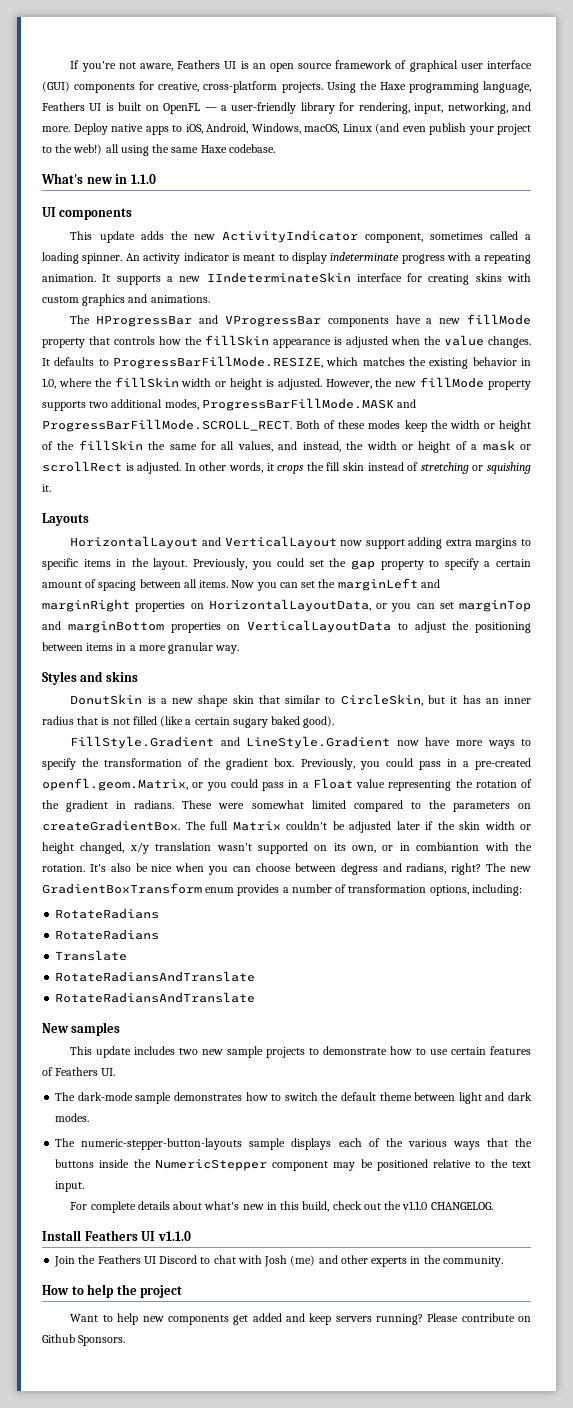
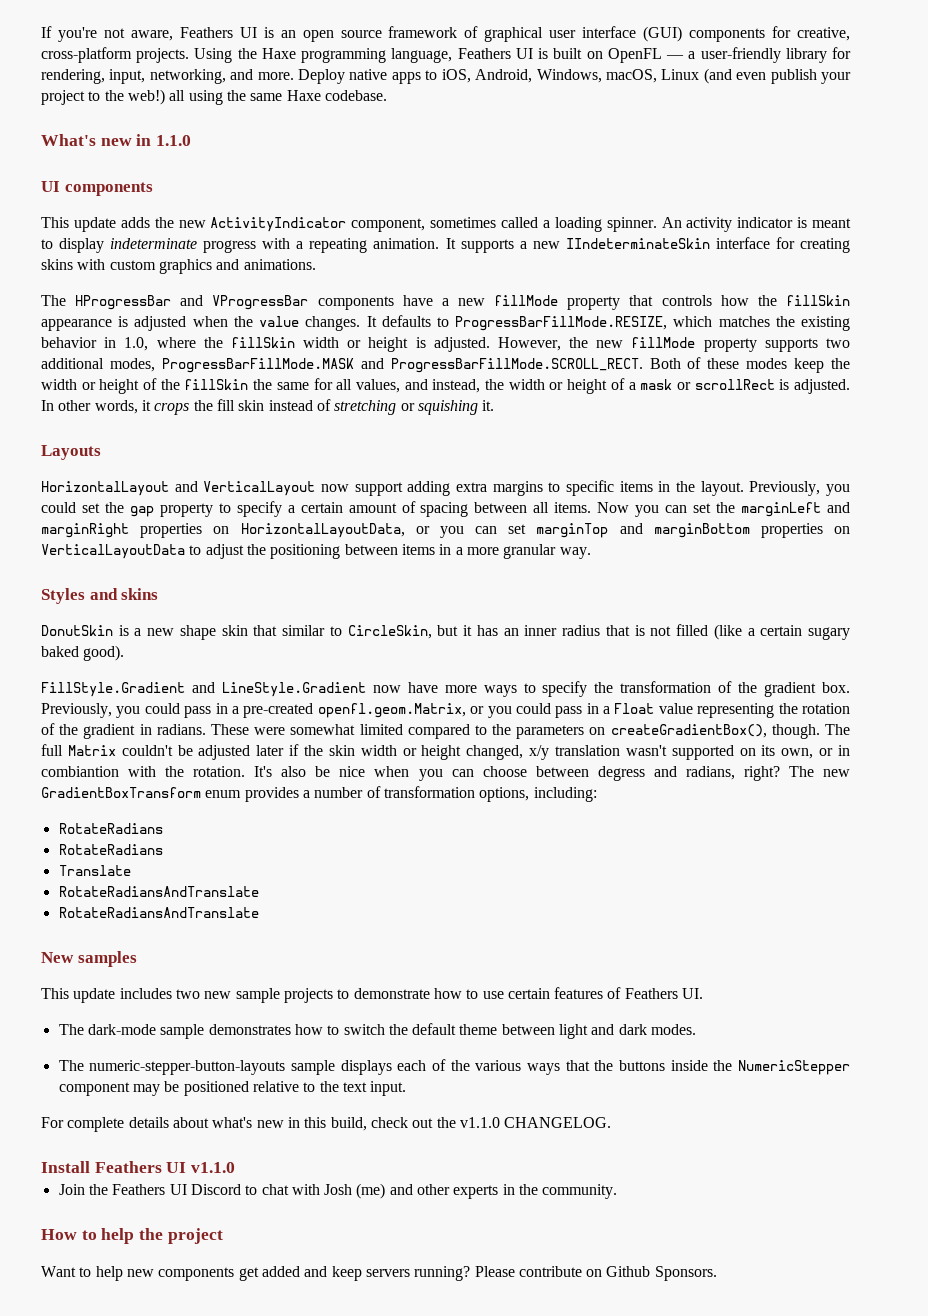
[42,820,180,831] createGradientBox. -> [610,724,820,739] createGradientBox(), though.

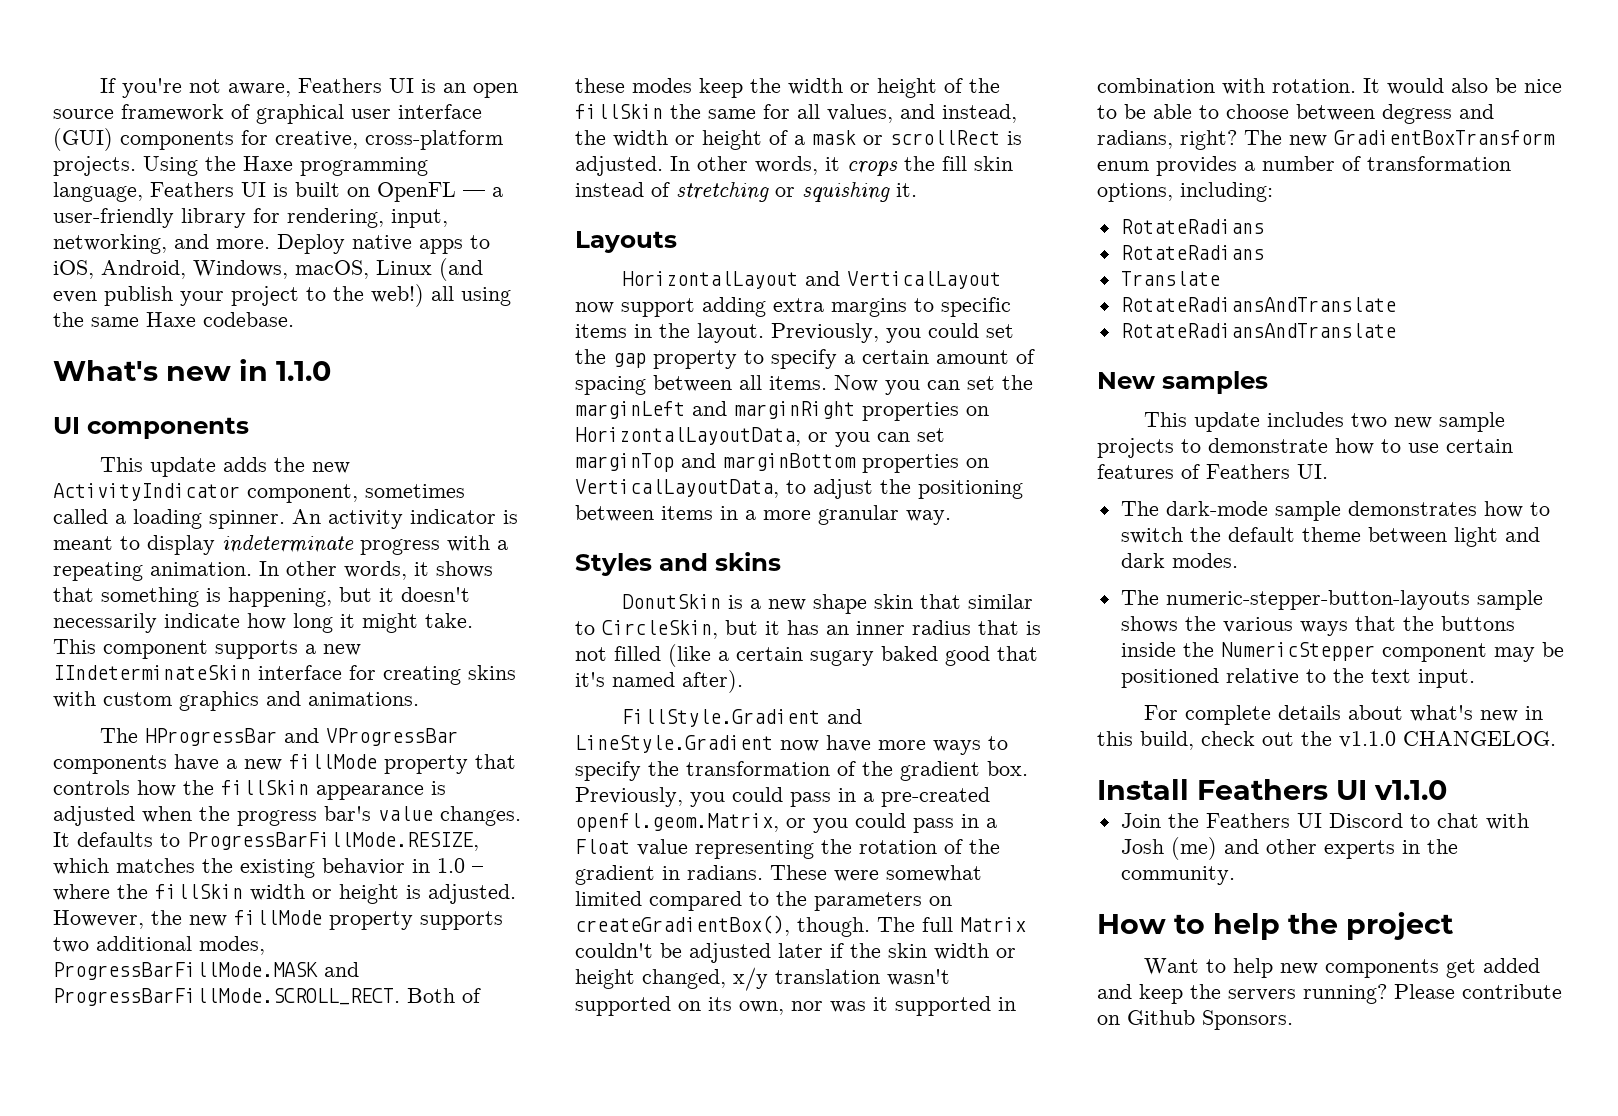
[445,238,456,249] It -> [259,561,493,580] [53,587,470,607] [53,613,473,633] [53,639,208,659] In other words, it shows that something is happening, but it doesn't necessarily indicate how long it might take. This component
(253, 321) none -> [237,806,371,826] progress bar's
[124,337,149,351] 1.0, -> [437,858,483,873] 1.0 –
[41,544,185,559] VerticalLayoutData -> [575,479,779,498] VerticalLayoutData,
[83,645,125,661] good). -> [945,646,1038,666] [575,670,743,693] good that it's named after).
[819,745,851,756] [41,766,474,781] or in combiantion with the rotation. It's also be nice when you can -> [791,996,1016,1016] [1097,78,1562,95] [1097,104,1219,119] nor was it supported in combination with rotation. It would also be nice to be able to
[340,1059,446,1075] displays each of -> [1120,616,1178,633] shows
(362, 1273) none -> [1190,984,1221,999] the

